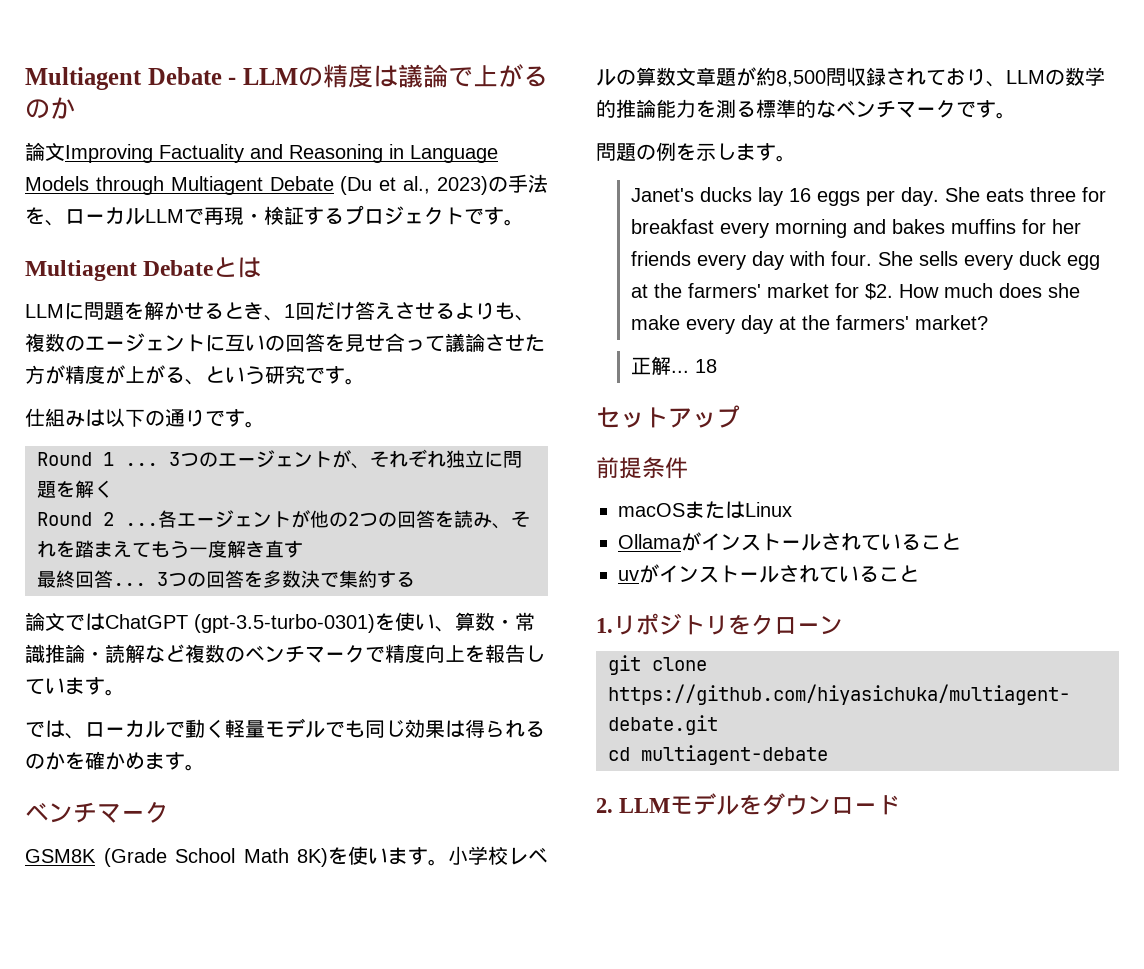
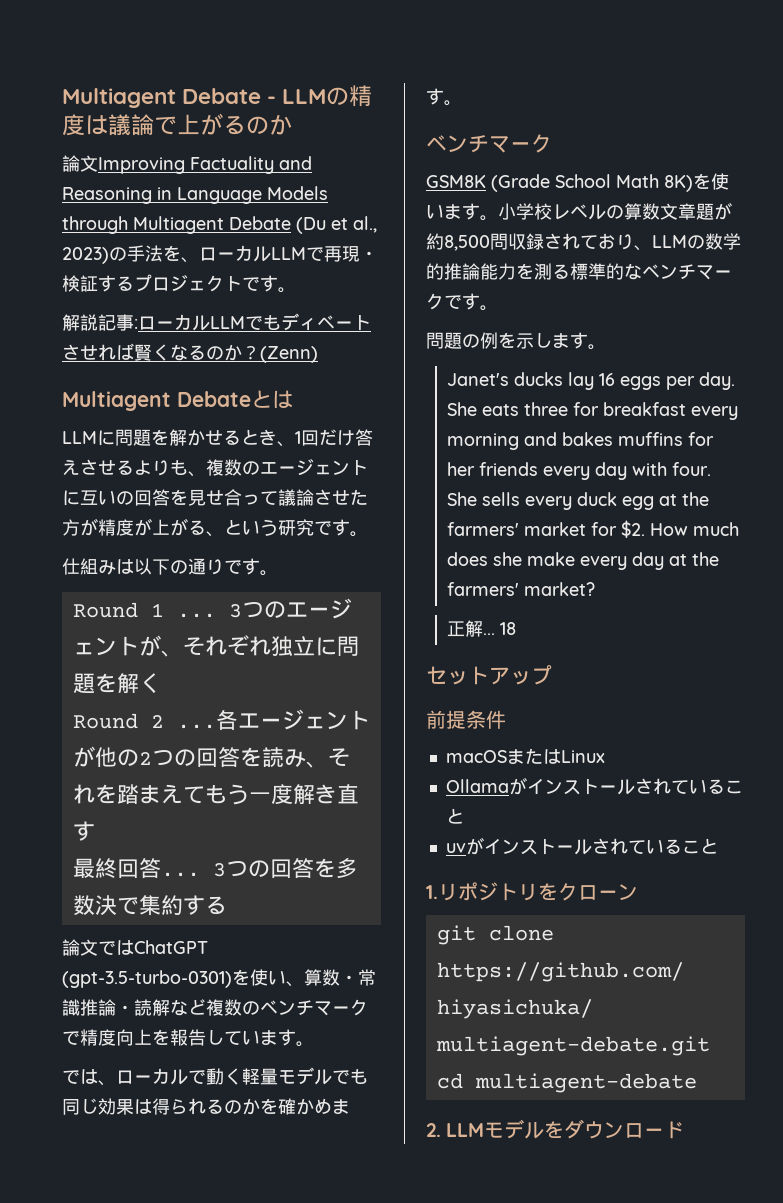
(524, 222) none -> [62,313,371,331] [62,343,318,363] // 解説記事:ローカルLLMでもディベートさせれば賢くなるのか？(Zenn)

